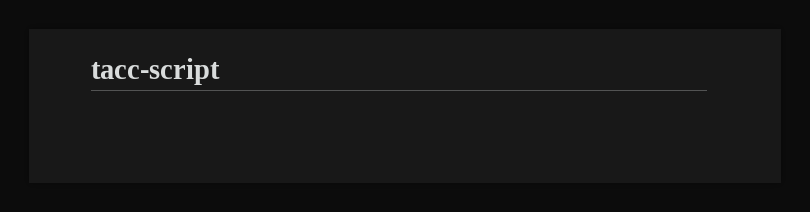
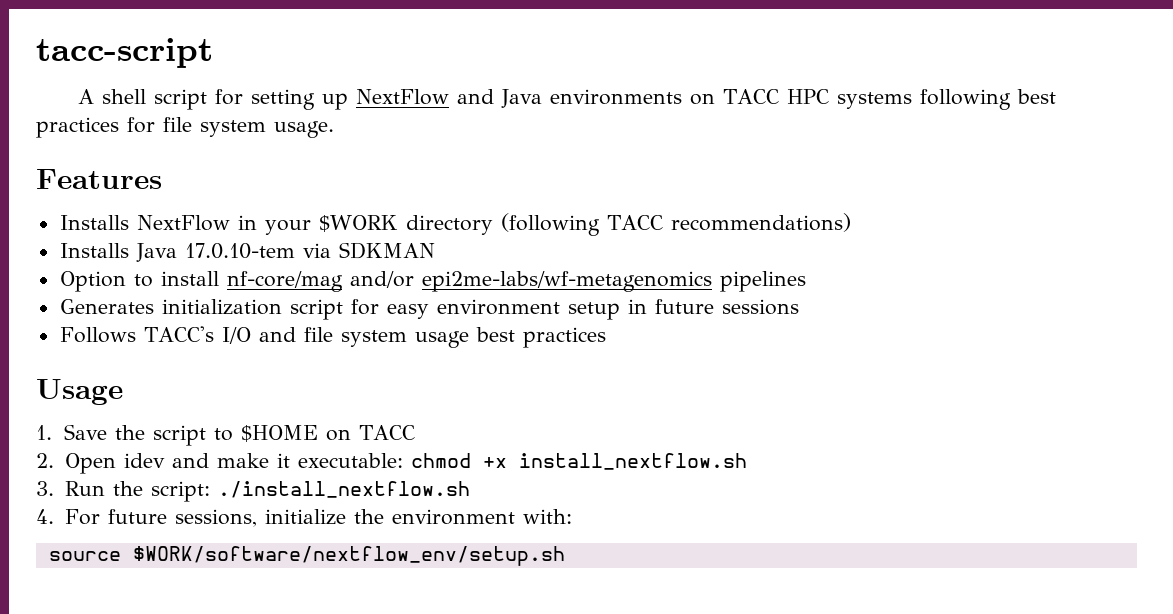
(220, 71) none -> [78,89,1057,110] [36,117,334,138] [36,169,162,189] [59,213,851,236] [59,242,435,262] [59,271,806,292] [59,299,799,320] [59,326,606,348] [36,379,123,405] [36,424,416,446] [36,453,747,474] [36,481,470,502] [36,509,572,527] [48,546,565,566] // A shell script for setting up NextFlow and Java environments on TACC HPC systems following best practices for file system usage. // Features // Installs NextFlow in your $WORK directory (following TACC recommendations) // Installs Java 17.0.10-tem via SDKMAN // Option to install nf-core/mag and/or epi2me-labs/wf-metagenomics pipelines // Generates initialization script for easy environment setup in future sessions // Follows TACC's I/O and file system usage best practices // Usage // 1. Save the script to $HOME on TACC // 2. Open idev and make it executable: chmod +x install_nextflow.sh // 3. Run the script: ./install_nextflow.sh // 4. For future sessions, initialize the environment with: // source $WORK/software/nextflow_env/setup.sh

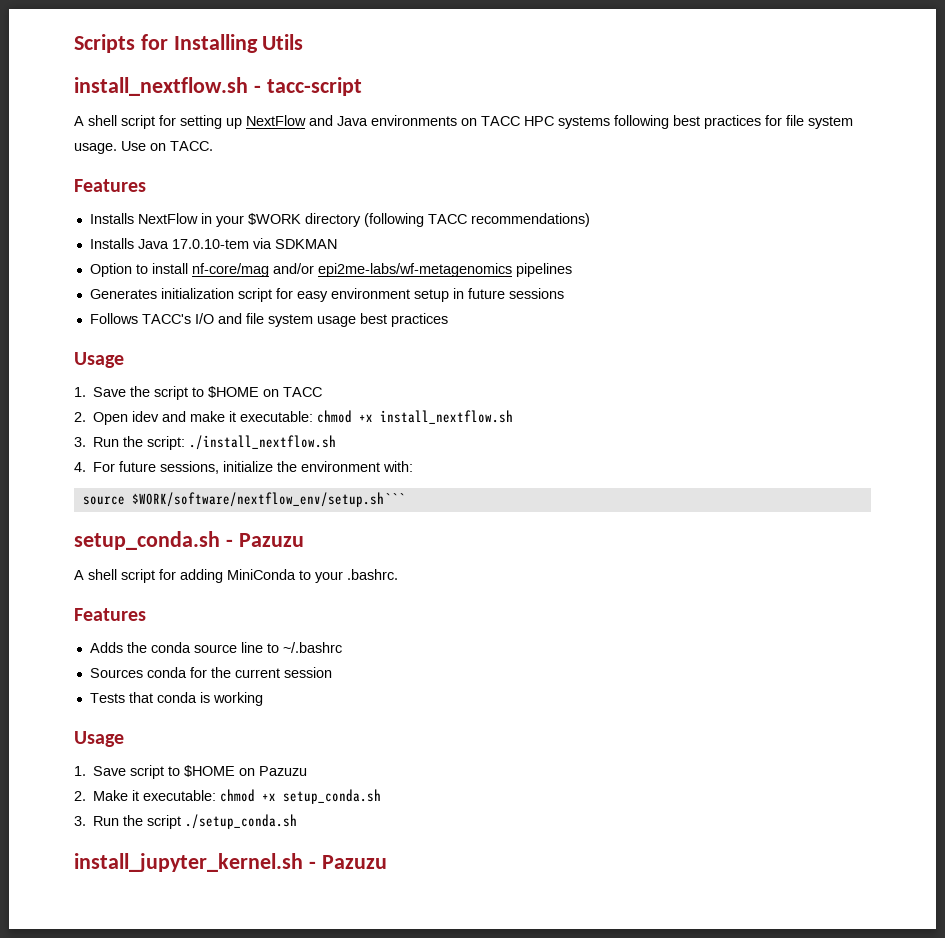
(36, 53) none -> [74,34,304,53] [74,77,261,96] Scripts for Installing Utils // install_nextflow.sh -
(334, 129) none -> [121,141,213,151] Use on TACC.
[132,546,565,566] $WORK/software/nextflow_env/setup.sh -> [131,492,405,507] [74,531,304,550] [74,569,398,583] [74,608,146,621] [89,642,342,653] [89,667,332,678] [89,692,263,706] [74,731,124,747] [74,765,308,779] [74,789,382,804] [74,814,298,829] [74,853,387,872] $WORK/software/nextflow_env/setup.sh``` // setup_conda.sh - Pazuzu // A shell script for adding MiniConda to your .bashrc. // Features // Adds the conda source line to ~/.bashrc // Sources conda for the current session // Tests that conda is working // Usage // 1. Save script to $HOME on Pazuzu // 2. Make it executable: chmod +x setup_conda.sh // 3. Run the script ./setup_conda.sh // install_jupyter_kernel.sh - Pazuzu

